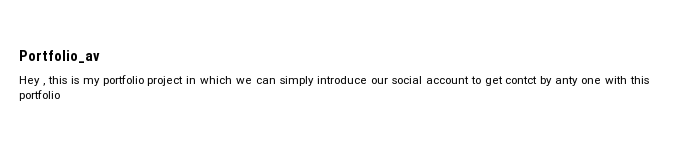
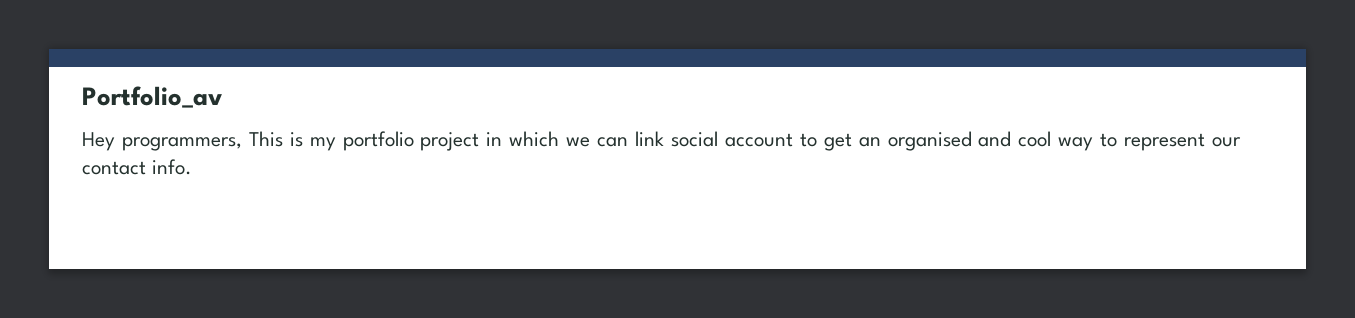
[42,76,67,86] , this -> [121,131,283,151] programmers, This
[280,76,388,86] simply introduce our -> [635,131,665,146] link
[505,76,650,86] [19,90,60,101] contct by anty one with this portfolio -> [858,131,1241,151] [82,159,192,175] an organised and cool way to represent our contact info.

